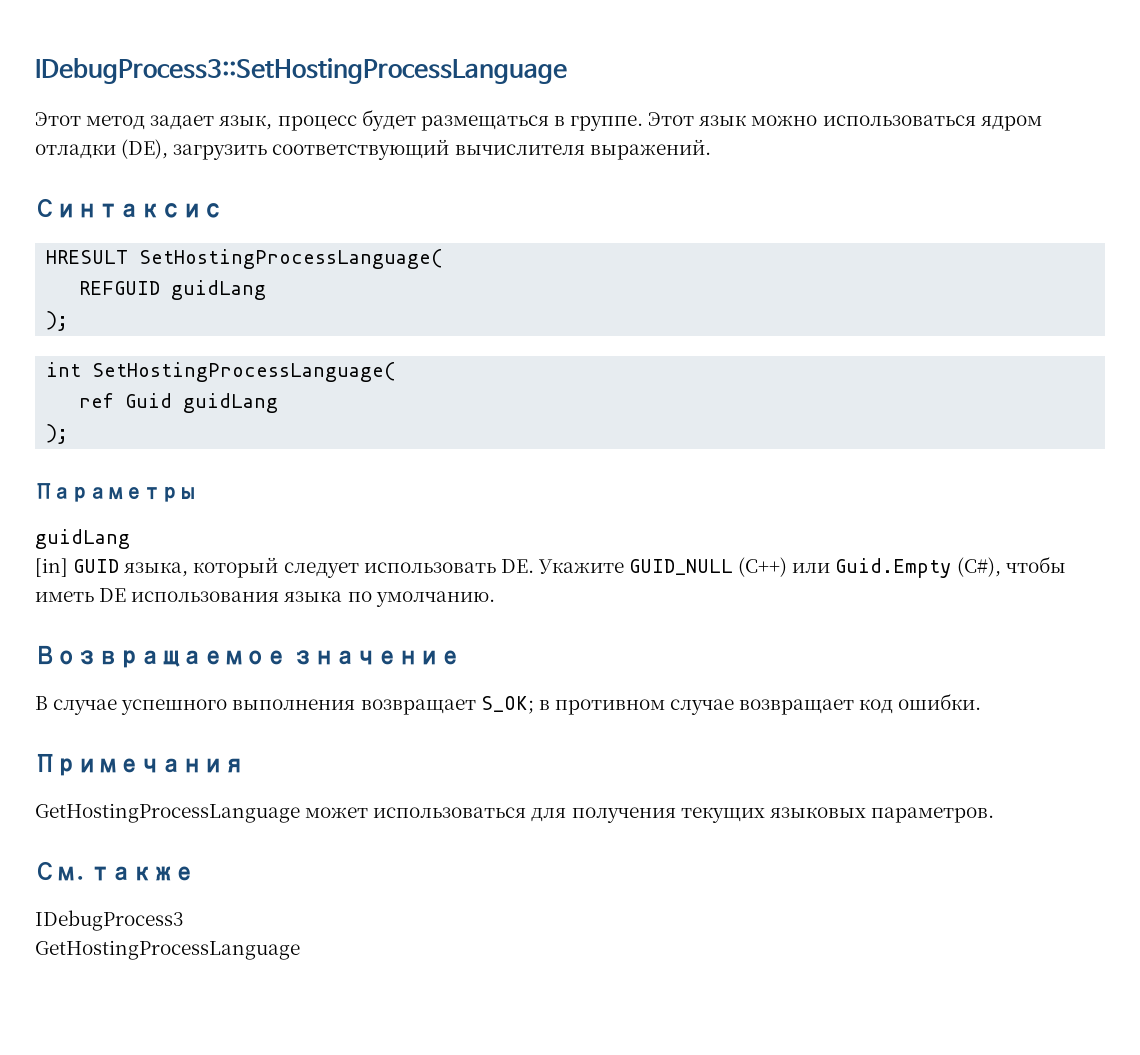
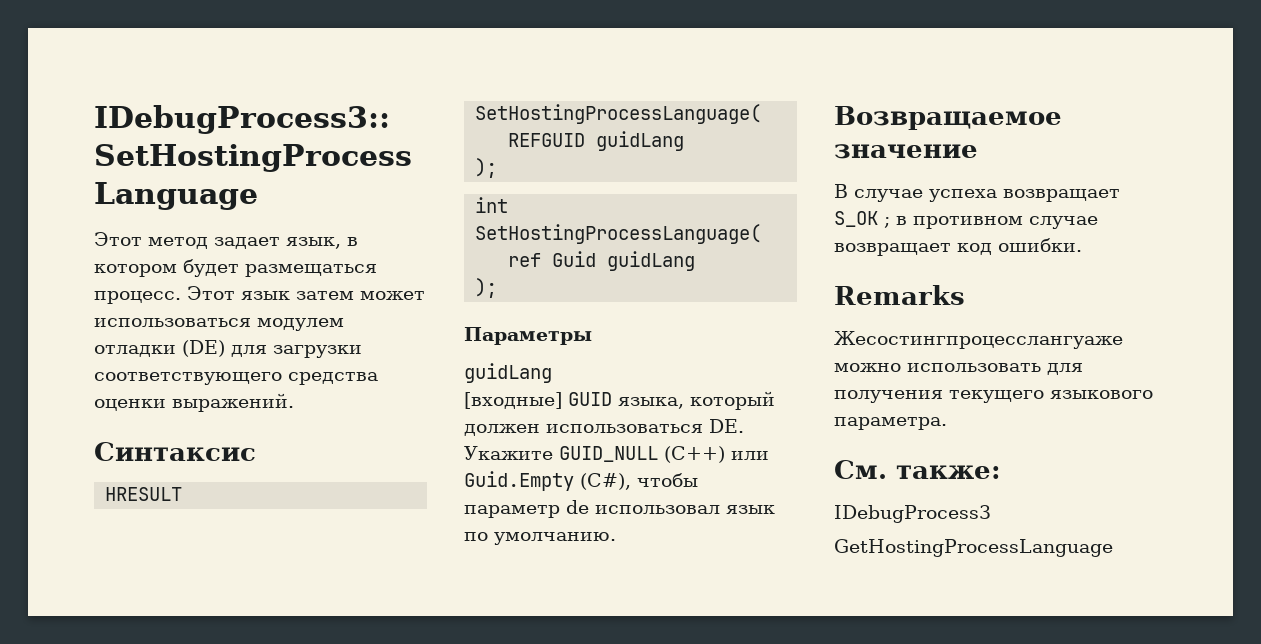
[277,109,1042,131] [35,139,585,160] процесс будет размещаться в группе. Этот язык можно использоваться ядром отладки (DE), загрузить соответствующий вычислителя -> [347,237,358,246] [94,259,377,277] [94,286,425,304] [94,318,344,331] [94,340,362,358] [94,372,378,385] [94,399,166,411] в котором будет размещаться процесс. Этот язык затем может использоваться модулем отладки (DE) для загрузки соответствующего средства оценки
[35,558,68,577] [in] -> [464,392,562,409] [входные]
[283,562,496,578] следует использовать -> [464,424,703,436] должен использоваться
[35,588,343,602] иметь DE использования языка -> [464,500,775,518] параметр de использовал язык
[121,696,534,715] успешного выполнения возвращает S_OK; -> [929,189,1120,202] [834,211,890,228] успеха возвращает S_OK ;
[35,753,245,776] [35,803,994,823] Примечания // GetHostingProcessLanguage может использоваться для получения текущих языковых параметров. -> [834,285,965,305] [834,331,1123,349] [834,363,1083,375] [834,390,1153,403] [834,417,947,430] Remarks // Жесостингпроцесслангуаже можно использовать для получения текущего языкового параметра.
[90,866,196,881] также -> [896,465,1001,479] также:

